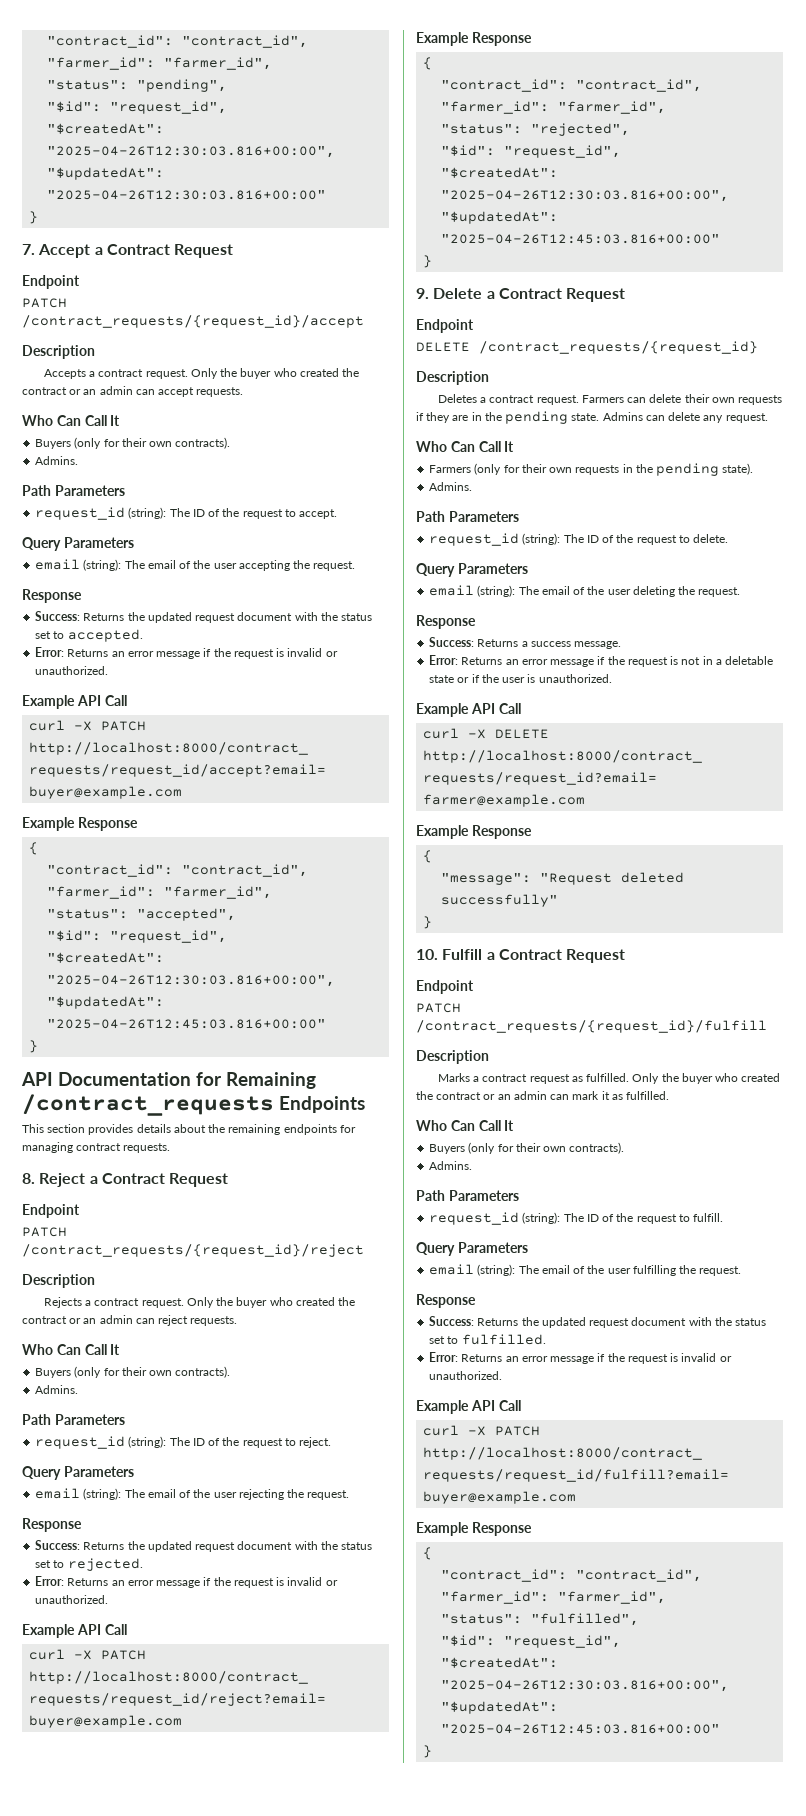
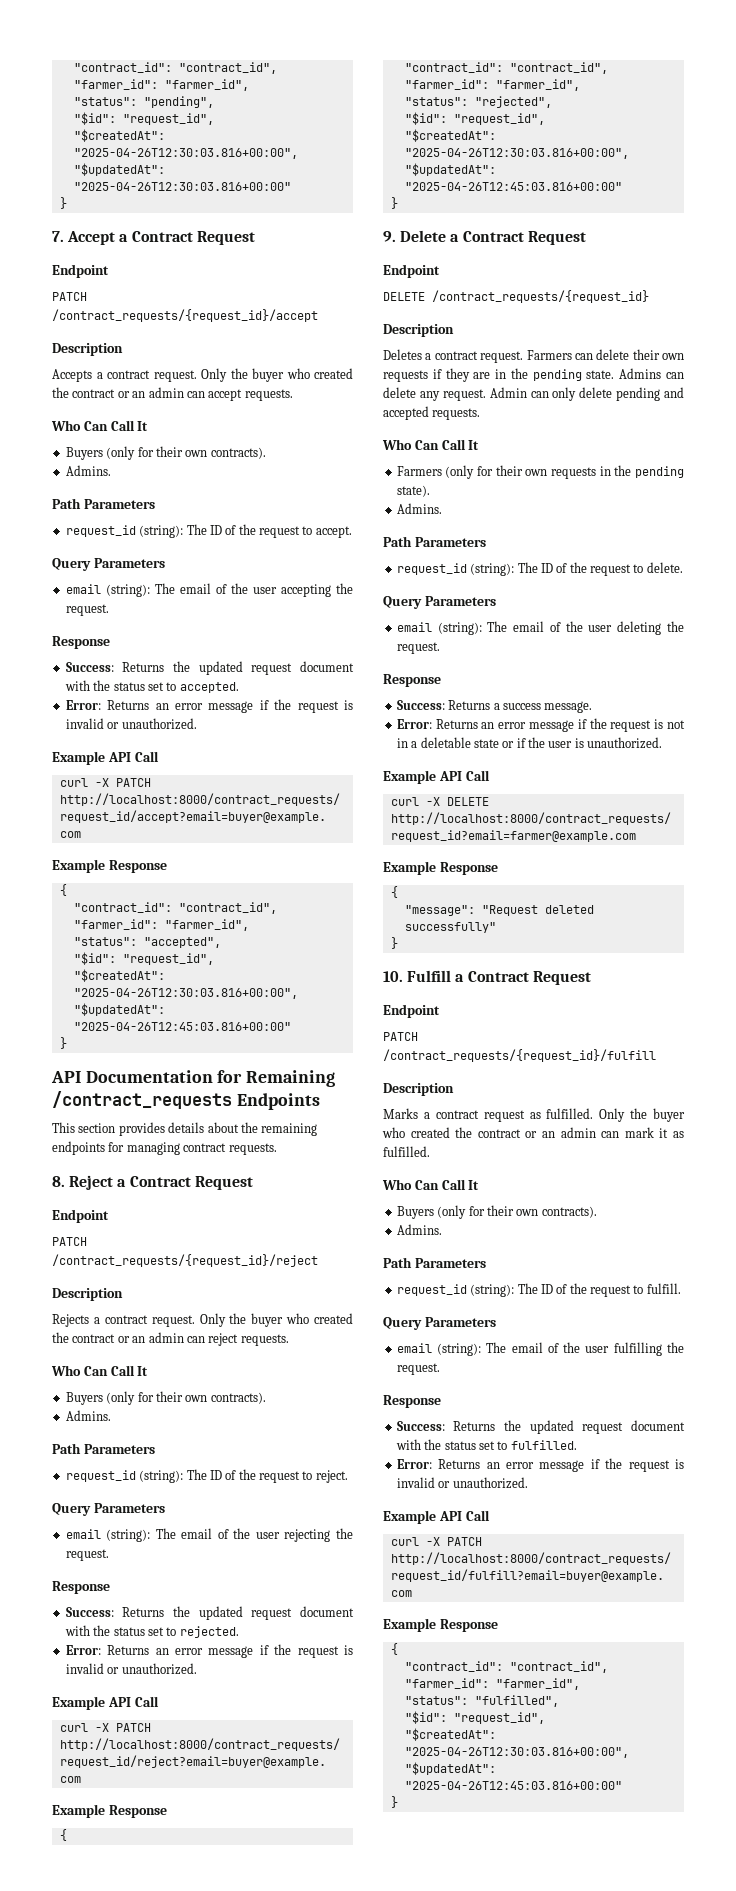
(768, 418) none -> [489,387,684,401] [383,406,481,420] Admin can only delete pending and accepted requests.

